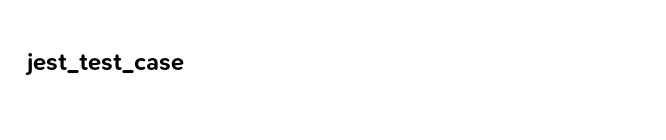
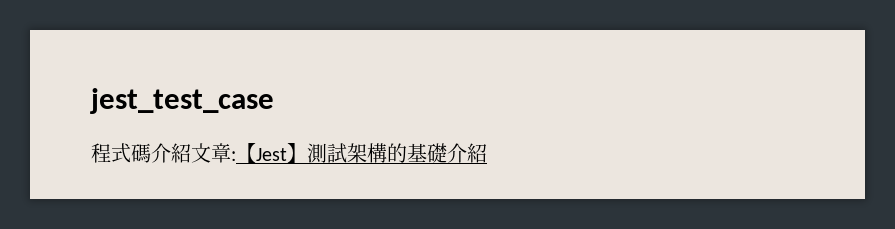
(184, 64) none -> [91,143,487,163] // 程式碼介紹文章:【Jest】測試架構的基礎介紹

